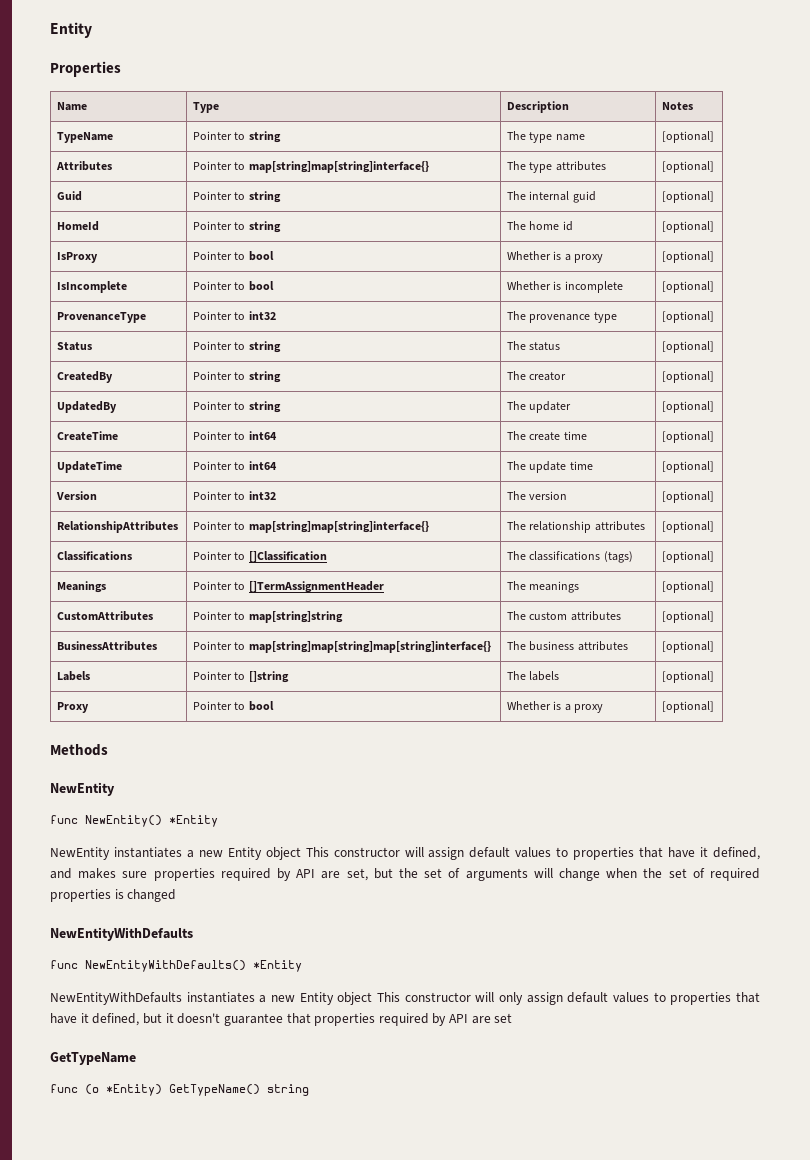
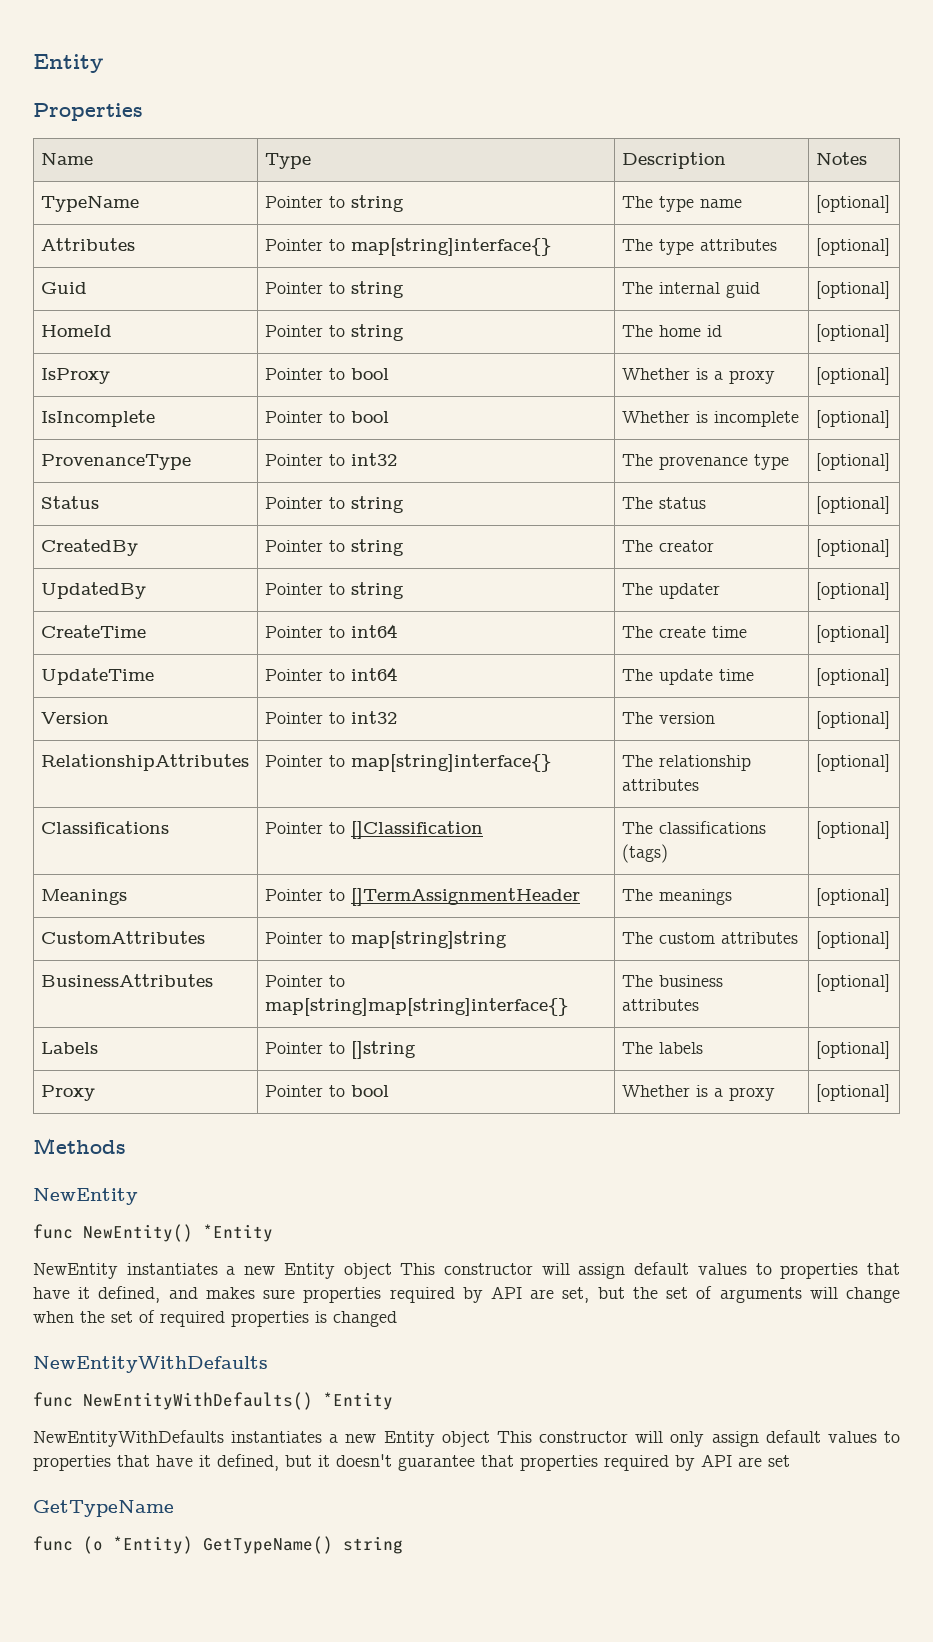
[248,161,429,173] map[string]map[string]interface{} -> [350,238,551,256] map[string]interface{}
[248,521,429,533] map[string]map[string]interface{} -> [350,754,551,772] map[string]interface{}
[248,641,491,653] map[string]map[string]map[string]interface{} -> [264,998,568,1016] map[string]map[string]interface{}

